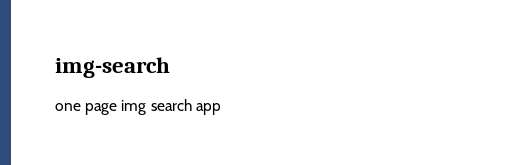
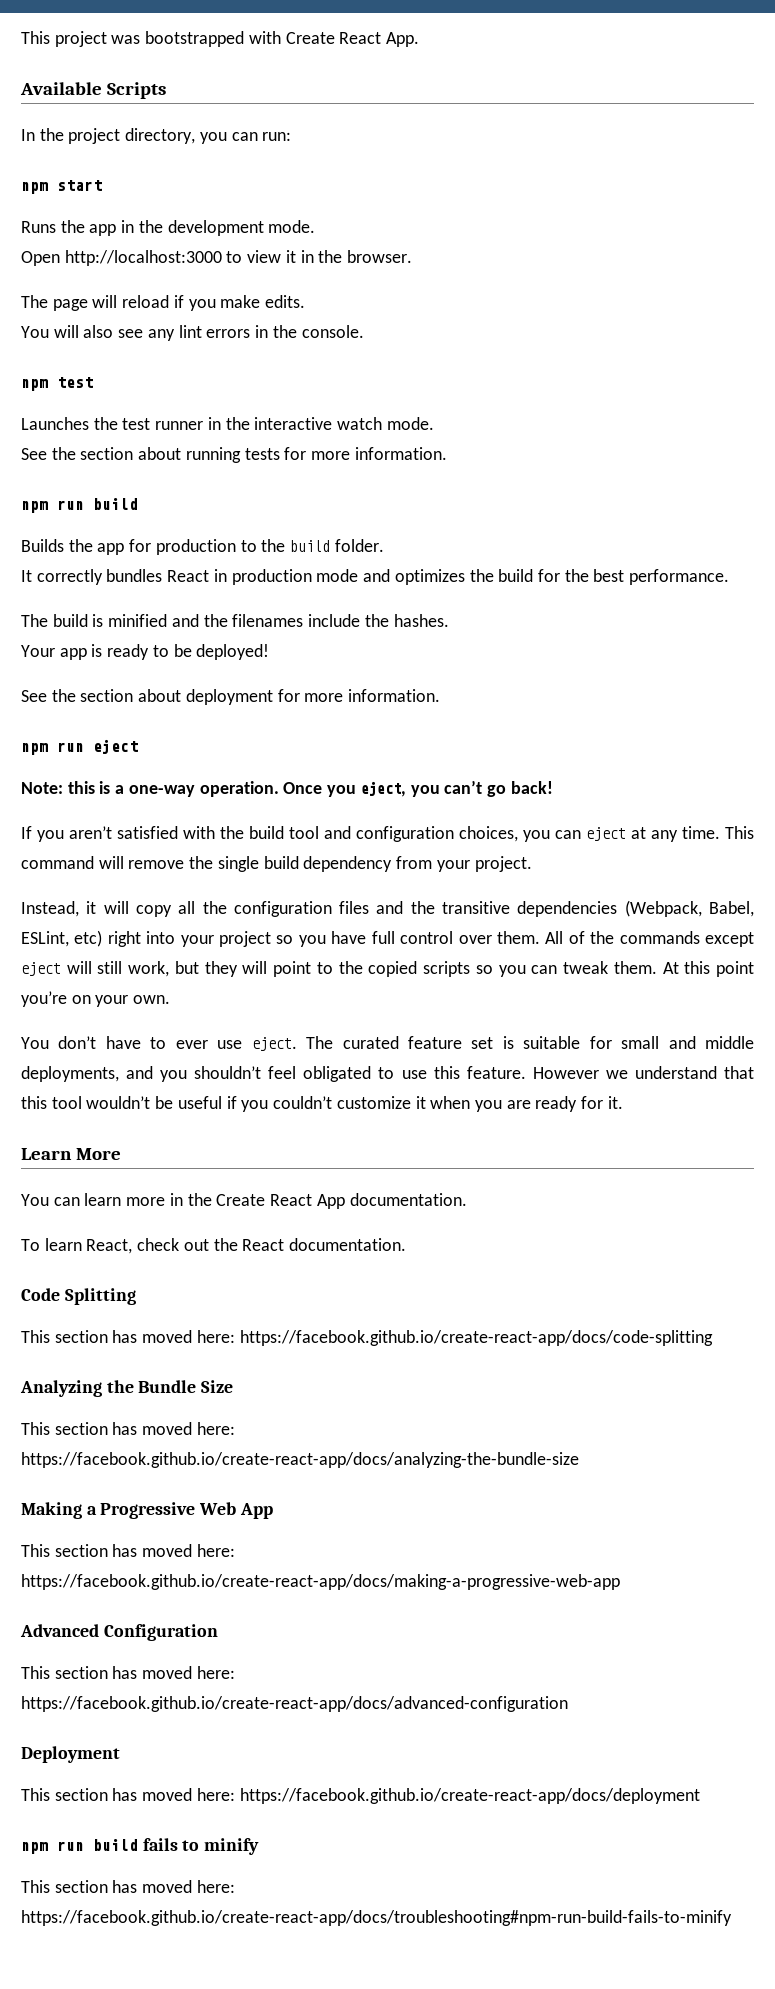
[55,57,170,78] [55,99,221,115] img-search // one page img search app -> [21,31,420,47] [20,82,166,99] [21,128,292,144] [21,180,102,194] [21,220,316,236] [21,250,413,266] [21,295,306,311] [21,325,364,341] [21,377,93,391] [21,417,434,430] [21,447,447,463] [21,498,138,513] [21,539,384,555] [21,569,730,585] [21,614,449,627] [21,644,270,660] [21,689,441,705] [21,739,138,755] [21,780,553,797] [21,826,754,842] [21,856,532,872] [21,900,754,917] [21,930,754,947] [21,961,754,977] [21,991,171,1007] [21,1036,754,1051] [21,1066,755,1082] [21,1096,623,1112] [21,1148,121,1160] [21,1193,467,1209] [21,1238,407,1254] [21,1288,136,1305] [21,1330,713,1346] [20,1380,234,1397] [21,1422,235,1435] [21,1452,579,1468] [21,1502,273,1519] [21,1544,235,1557] [21,1574,620,1590] [20,1624,218,1641] [21,1666,235,1679] [21,1696,568,1712] [21,1746,120,1763] [21,1788,700,1804] [21,1838,260,1855] [21,1880,235,1893] [21,1910,732,1926] This project was bootstrapped with Create React App. // Available Scripts // In the project directory, you can run: // npm start // Runs the app in the development mode. // Open http://localhost:3000 to view it in the browser. // The page will reload if you make edits. // You will also see any lint errors in the console. // npm test // Launches the test runner in the interactive watch mode. // See the section about running tests for more information. // npm run build // Builds the app for production to the build folder. // It correctly bundles React in production mode and optimizes the build for the best performance. // The build is minified and the filenames include the hashes. // Your app is ready to be deployed! // See the section about deployment for more information. // npm run eject // Note: this is a one-way operation. Once you eject, you can’t go back! // If you aren’t satisfied with the build tool and configuration choices, you can eject at any time. This command will remove the single build dependency from your project. // Instead, it will copy all the configuration files and the transitive dependencies (Webpack, Babel, ESLint, etc) right into your project so you have full control over them. All of the commands except eject will still work, but they will point to the copied scripts so you can tweak them. At this point you’re on your own. // You don’t have to ever use eject. The curated feature set is suitable for small and middle deployments, and you shouldn’t feel obligated to use this feature. However we understand that this tool wouldn’t be useful if you couldn’t customize it when you are ready for it. // Learn More // You can learn more in the Create React App documentation. // To learn React, check out the React documentation. // Code Splitting // This section has moved here: https://facebook.github.io/create-react-app/docs/code-splitting // Analyzing the Bundle Size // This section has moved here: https://facebook.github.io/create-react-app/docs/analyzing-the-bundle-size // Making a Progressive Web App // This section has moved here: https://facebook.github.io/create-react-app/docs/making-a-progressive-web-app // Advanced Configuration // This section has moved here: https://facebook.github.io/create-react-app/docs/advanced-configuration // Deployment // This section has moved here: https://facebook.github.io/create-react-app/docs/deployment // npm run build fails to minify // This section has moved here: https://facebook.github.io/create-react-app/docs/troubleshooting#npm-run-build-fails-to-minify

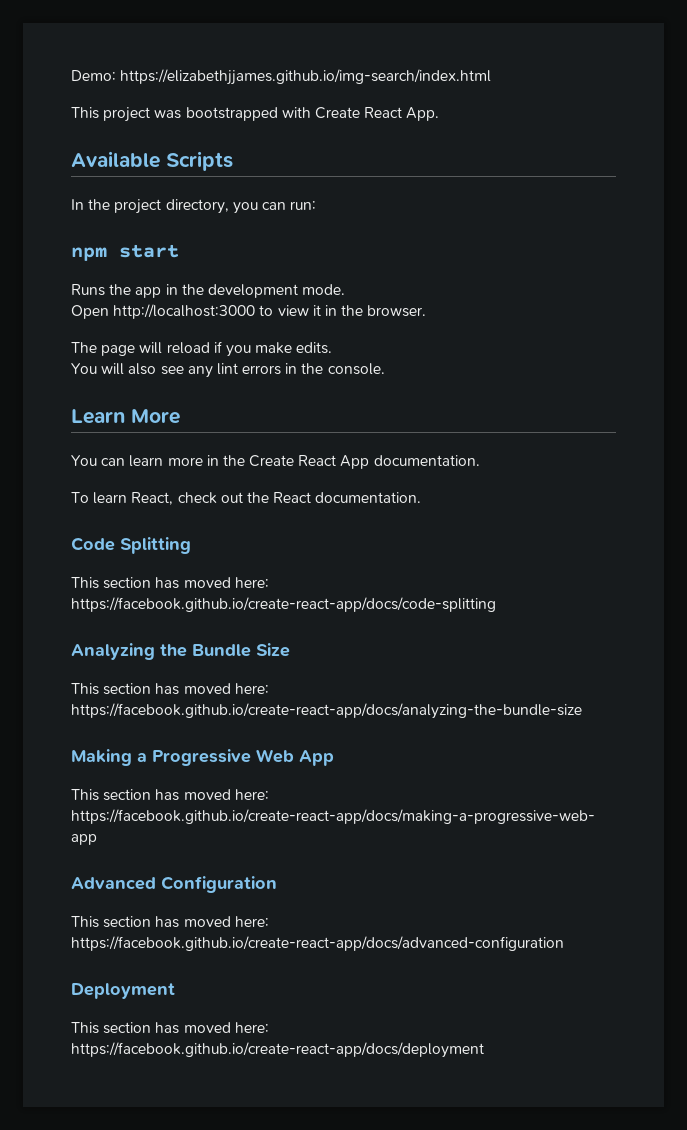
(21, 37) none -> [71,69,492,85] Demo: https://elizabethjjames.github.io/img-search/index.html //
[21,377,93,391] [21,417,434,430] [21,447,447,463] [21,498,138,513] [21,539,384,555] [21,569,730,585] [21,614,449,627] [21,644,270,660] [21,689,441,705] [21,739,138,755] [21,780,553,797] [21,826,754,842] [21,856,532,872] [21,900,754,917] [21,930,754,947] [21,961,754,977] [21,991,171,1007] [21,1036,754,1051] [21,1066,755,1082] [21,1096,623,1112] // npm test // Launches the test runner in the interactive watch mode. // See the section about running tests for more information. // npm run build // Builds the app for production to the build folder. // It correctly bundles React in production mode and optimizes the build for the best performance. // The build is minified and the filenames include the hashes. // Your app is ready to be deployed! // See the section about deployment for more information. // npm run eject // Note: this is a one-way operation. Once you eject, you can’t go back! // If you aren’t satisfied with the build tool and configuration choices, you can eject at any time. This command will remove the single build dependency from your project. // Instead, it will copy all the configuration files and the transitive dependencies (Webpack, Babel, ESLint, etc) right into your project so you have full control over them. All of the commands except eject will still work, but they will point to the copied scripts so you can tweak them. At this point you’re on your own. // You don’t have to ever use eject. The curated feature set is suitable for small and middle deployments, and you shouldn’t feel obligated to use this feature. However we understand that this tool wouldn’t be useful if you couldn’t customize it when you are ready for it. -> (385, 369) none
[21,1838,260,1855] [21,1880,235,1893] [21,1910,732,1926] // npm run build fails to minify // This section has moved here: https://facebook.github.io/create-react-app/docs/troubleshooting#npm-run-build-fails-to-minify -> (484, 1050) none

